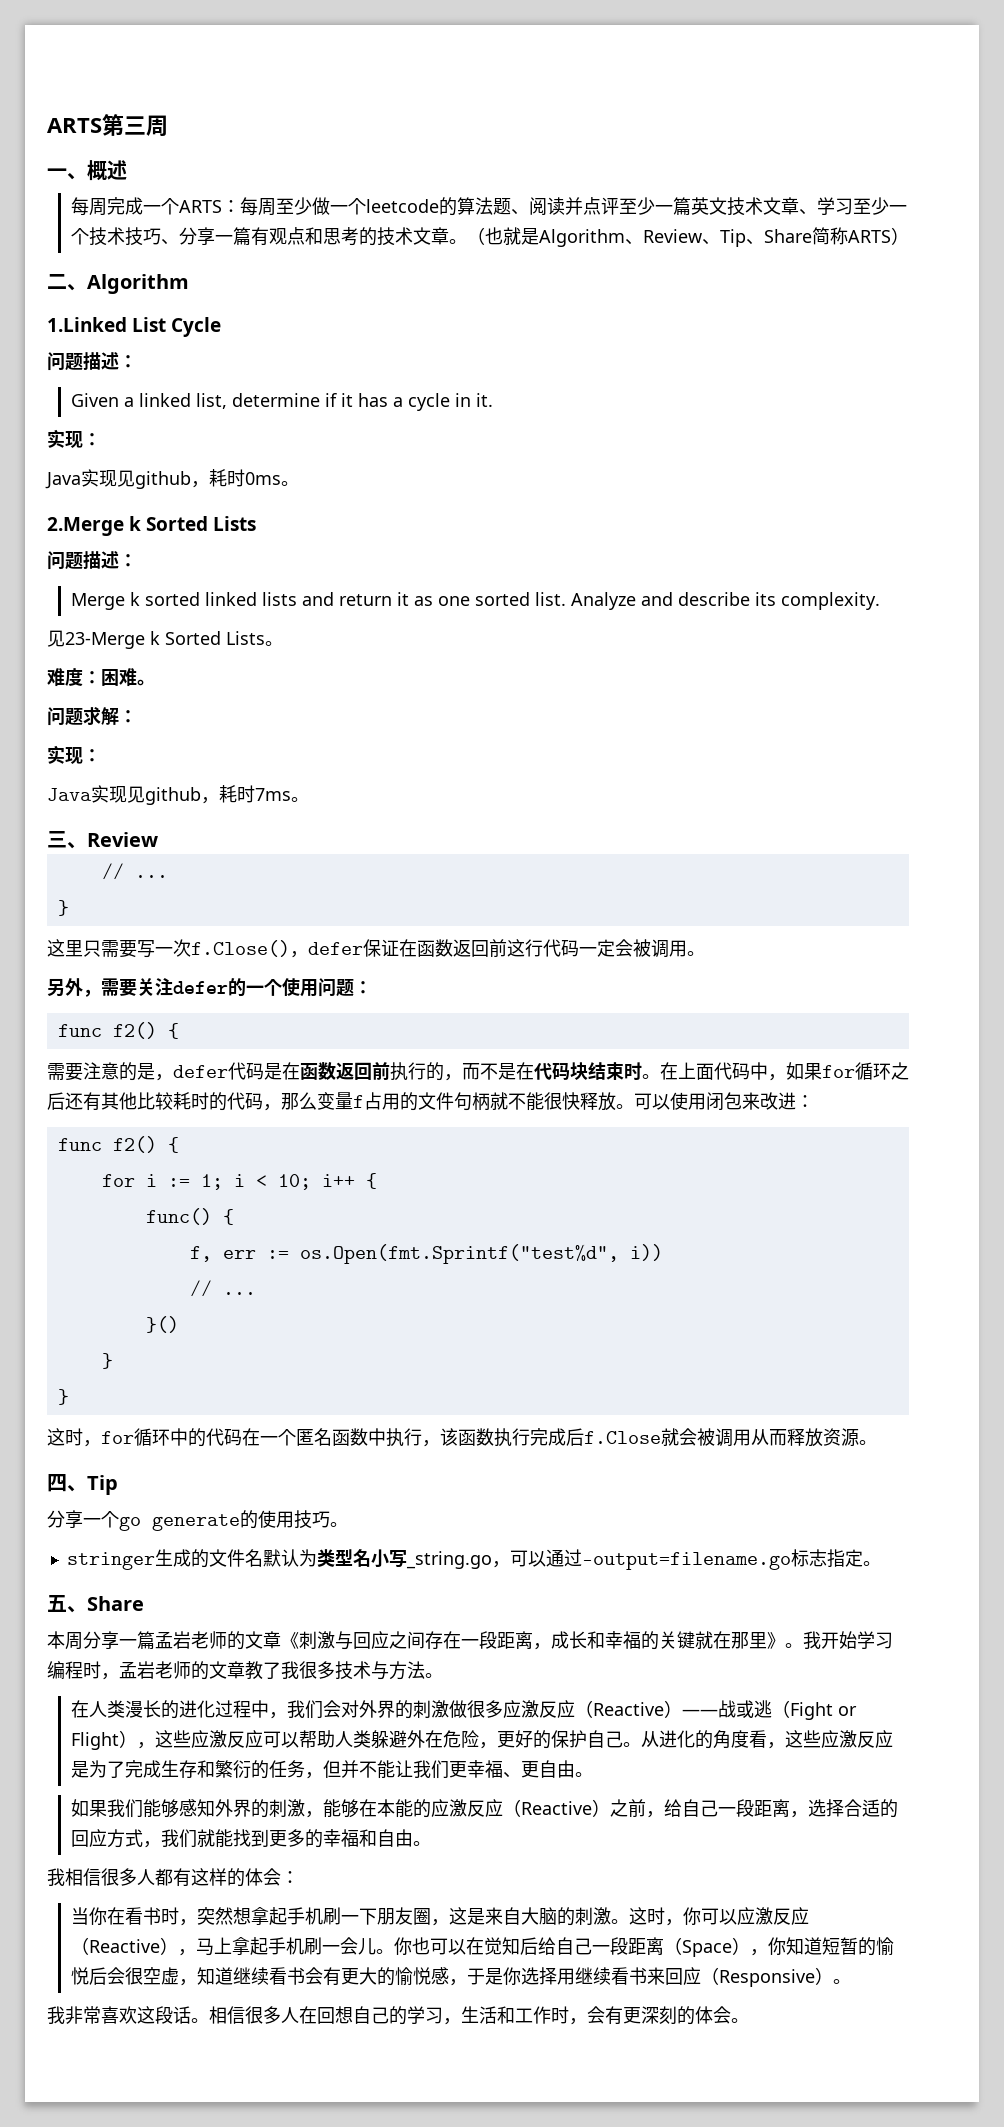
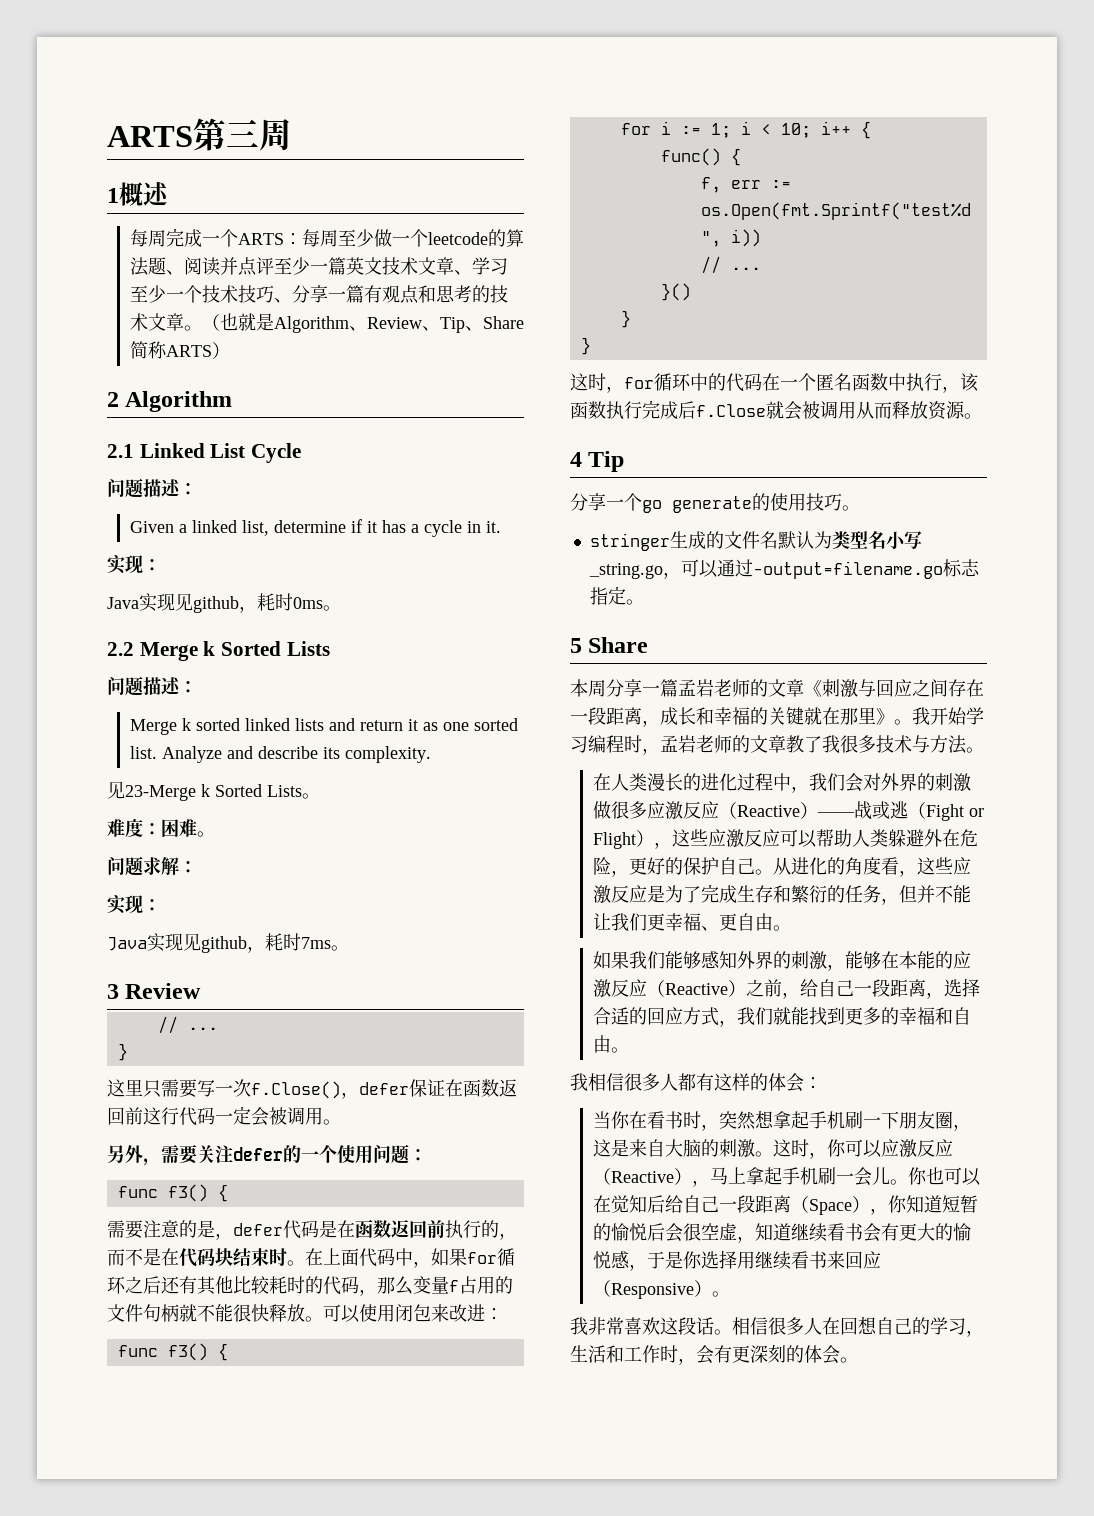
[47,168,87,180] 一、 -> [107,188,119,203] 1
[47,274,87,291] 二、 -> [107,392,119,407] 2
[47,317,127,332] 1.Linked -> [107,443,205,458] 2.1 Linked
[47,517,124,536] 2.Merge -> [107,642,198,661] 2.2 Merge
[47,831,87,849] 三、 -> [107,984,119,999] 3
[112,1022,157,1039] f2() -> [167,1184,208,1202] f3()
[112,1136,157,1153] f2() -> [167,1343,208,1361] f3()
[47,1474,87,1492] 四、 -> [570,452,582,467] 4
[47,1595,87,1613] 五、 -> [570,638,582,653] 5

